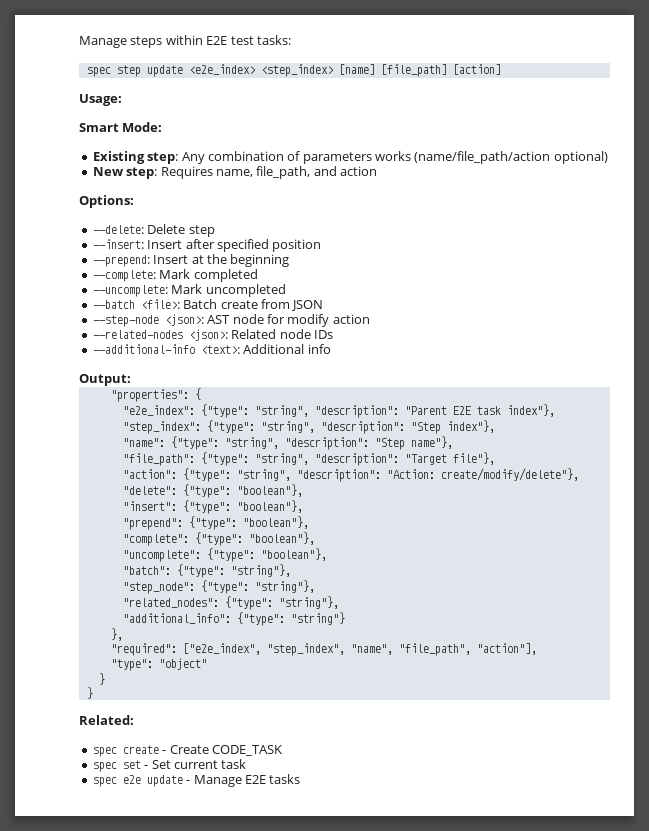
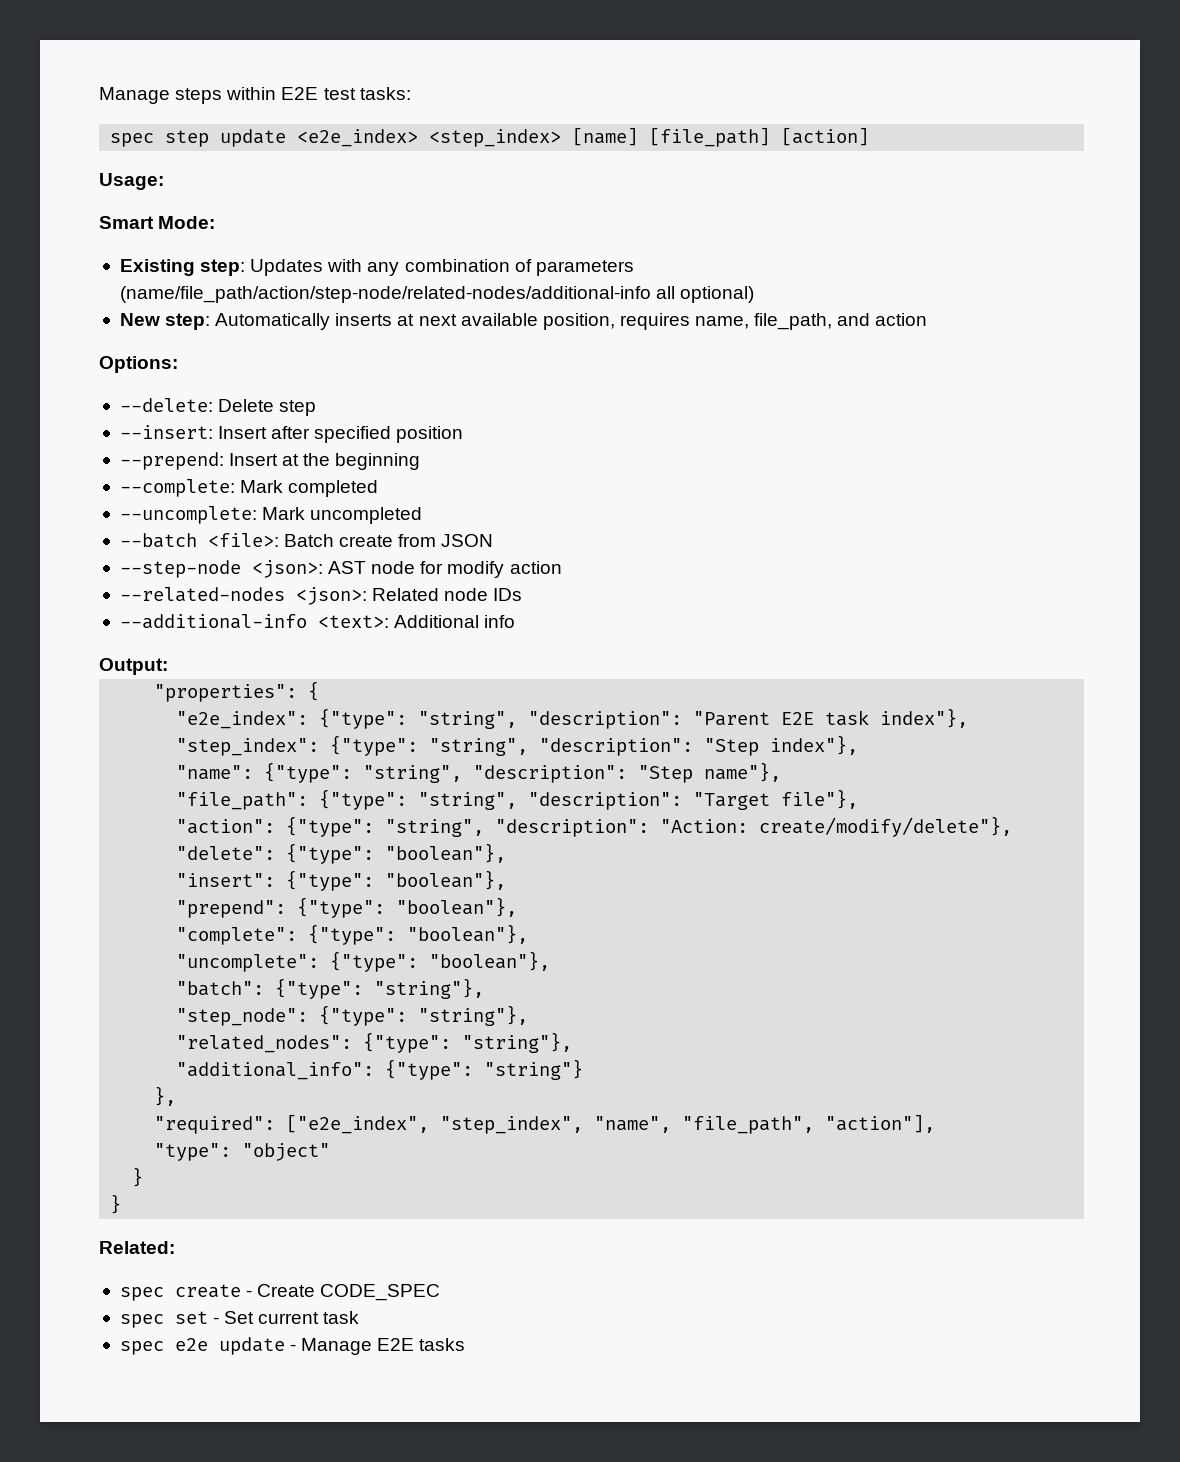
[181,152,205,164] Any -> [250,259,400,276] Updates with any
[375,151,551,164] works (name/file_path/action -> [119,286,676,303] (name/file_path/action/step-node/related-nodes/additional-info all
[160,166,213,179] Requires -> [215,313,690,330] Automatically inserts at next available position, requires
[211,745,282,756] CODE_TASK -> [320,1284,441,1301] CODE_SPEC

